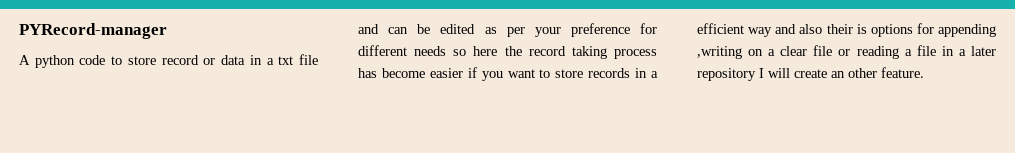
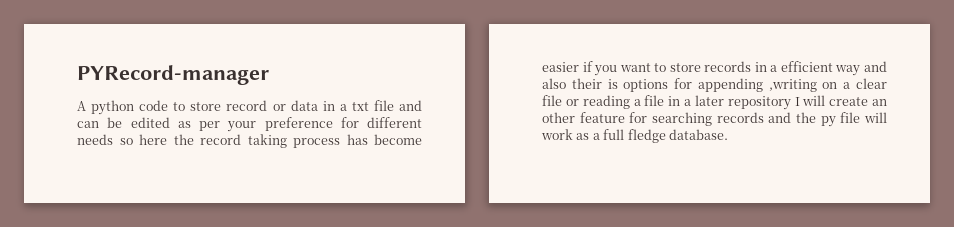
[881,67,924,78] feature. -> [579,112,887,127] [541,129,728,143] feature for searching records and the py file will work as a full fledge database.

